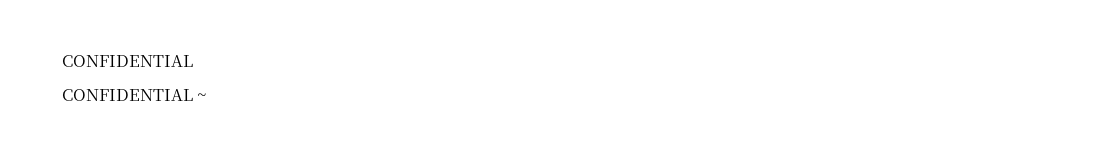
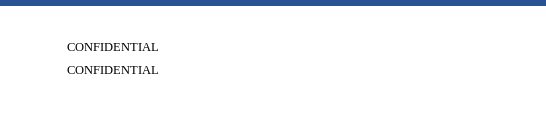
[197,93,208,101] ~ -> (159, 70) none

